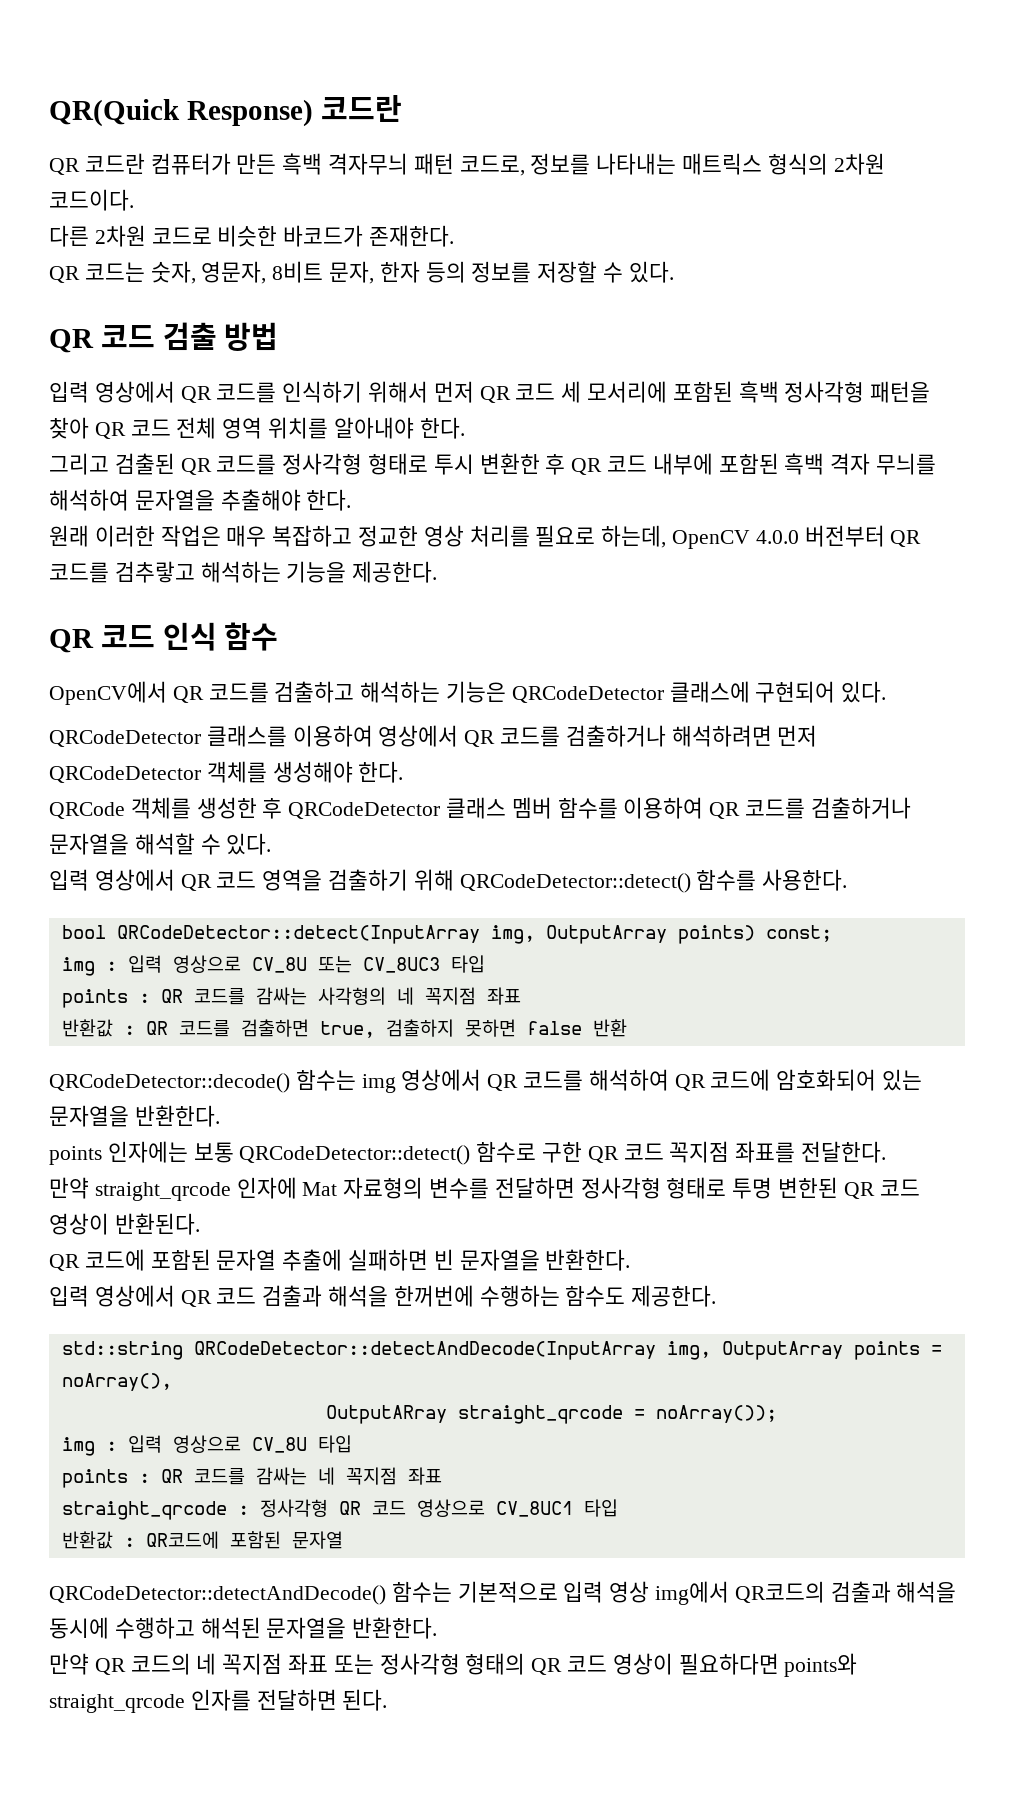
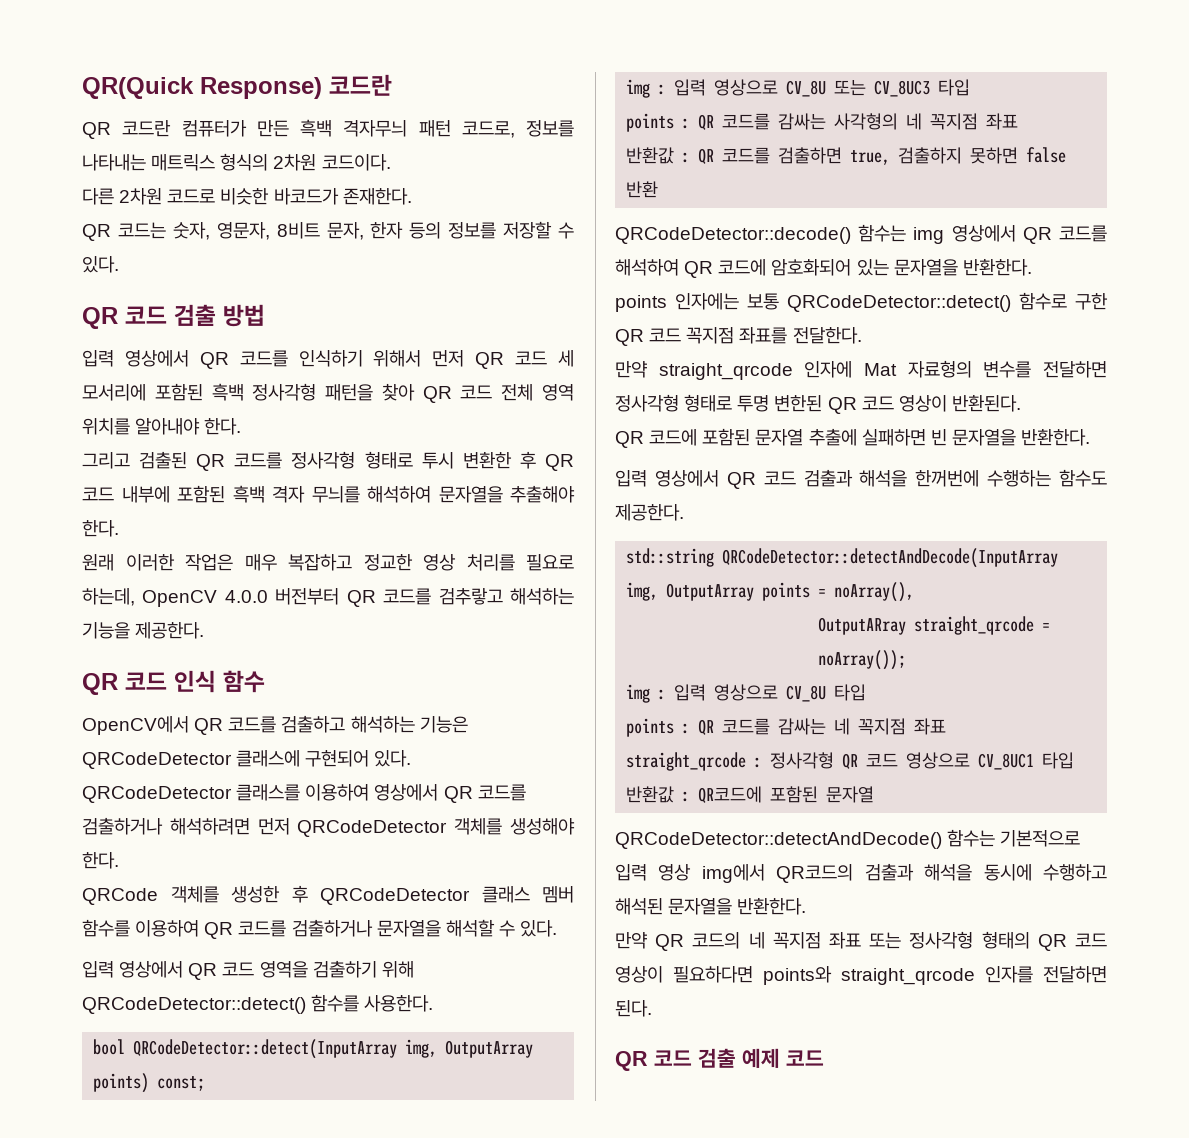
(388, 1700) none -> [615,1048,824,1071] // QR 코드 검출 예제 코드

